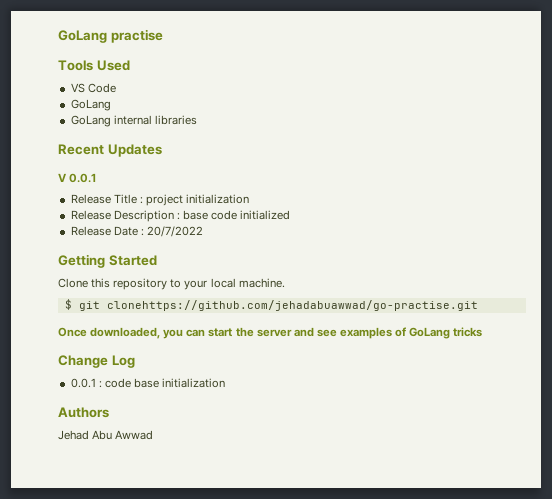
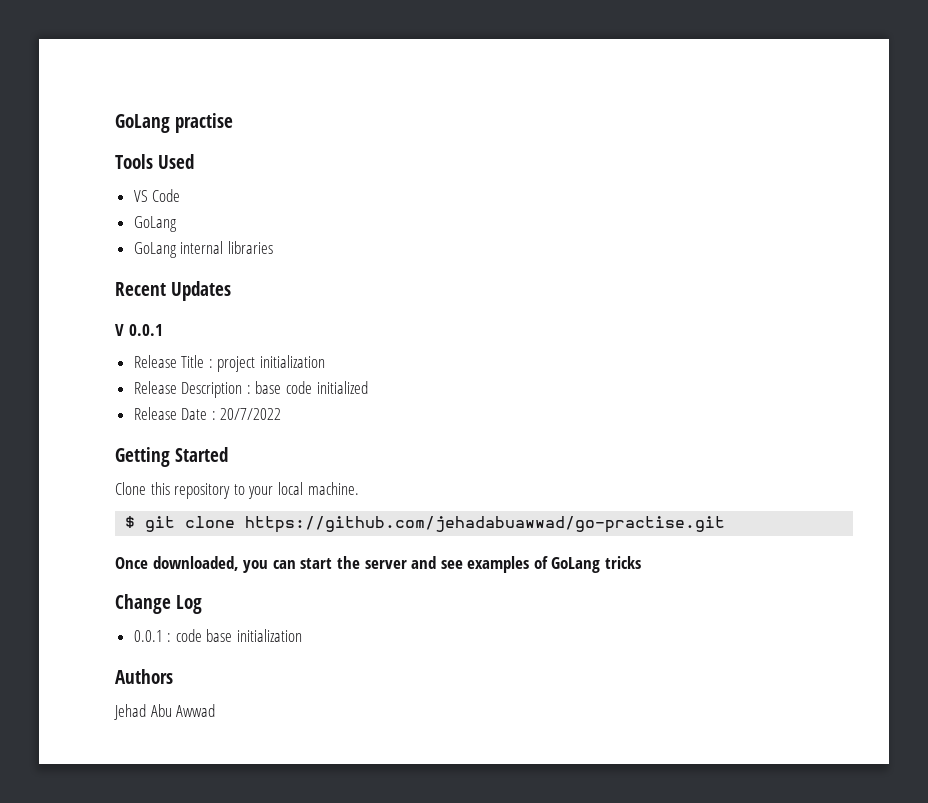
[106,300,478,311] clonehttps://github.com/jehadabuawwad/go-practise.git -> [185,516,726,533] clone https://github.com/jehadabuawwad/go-practise.git

